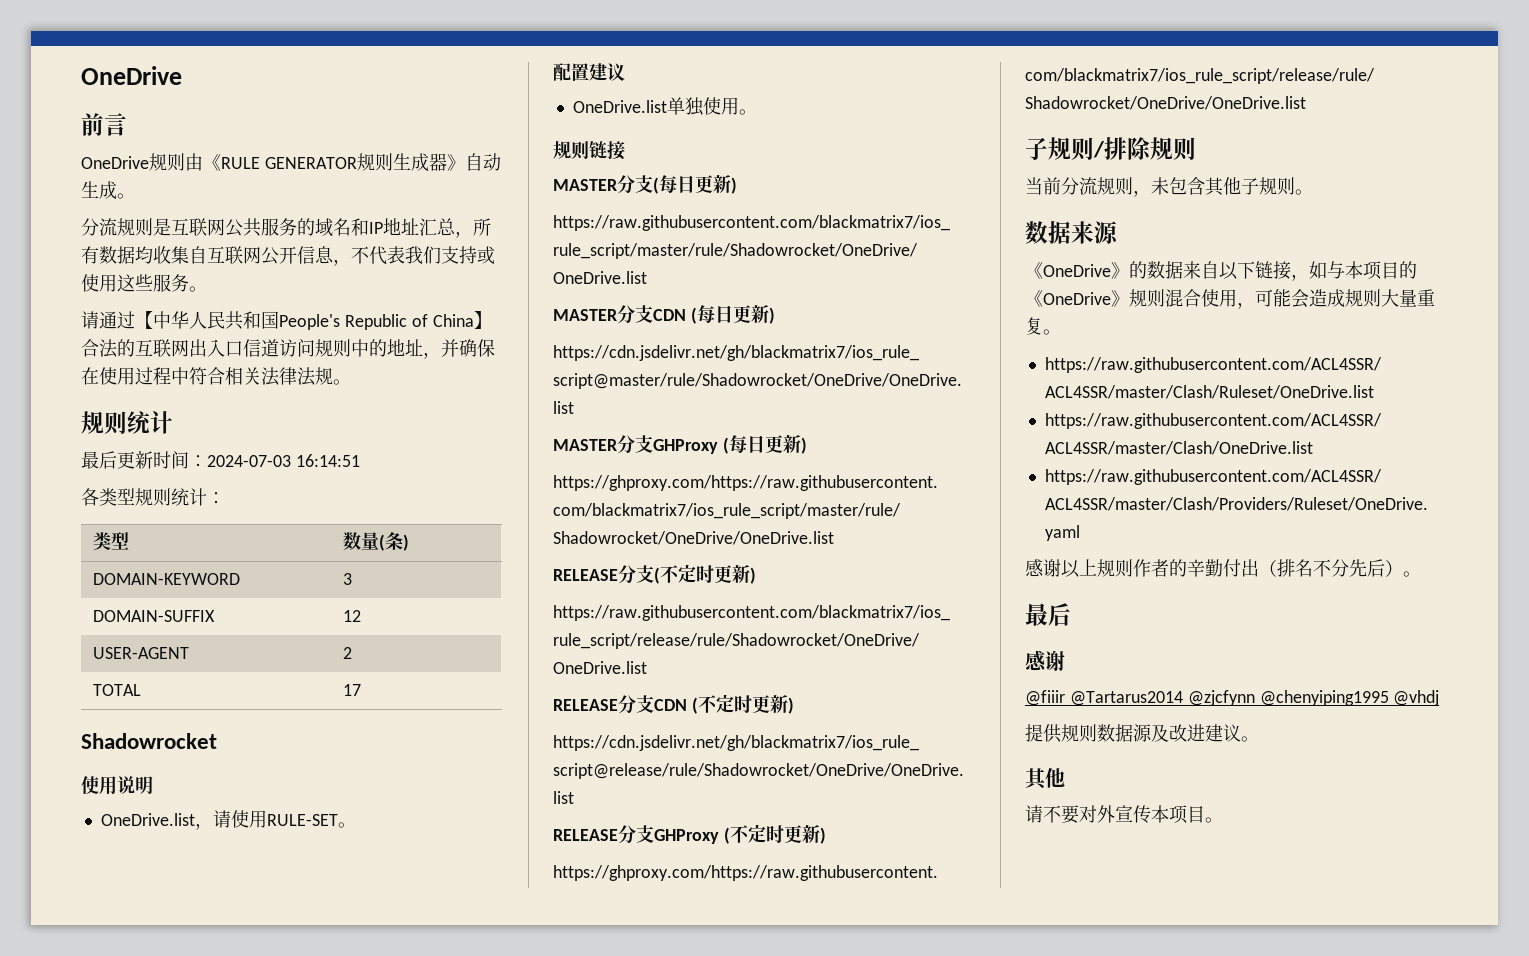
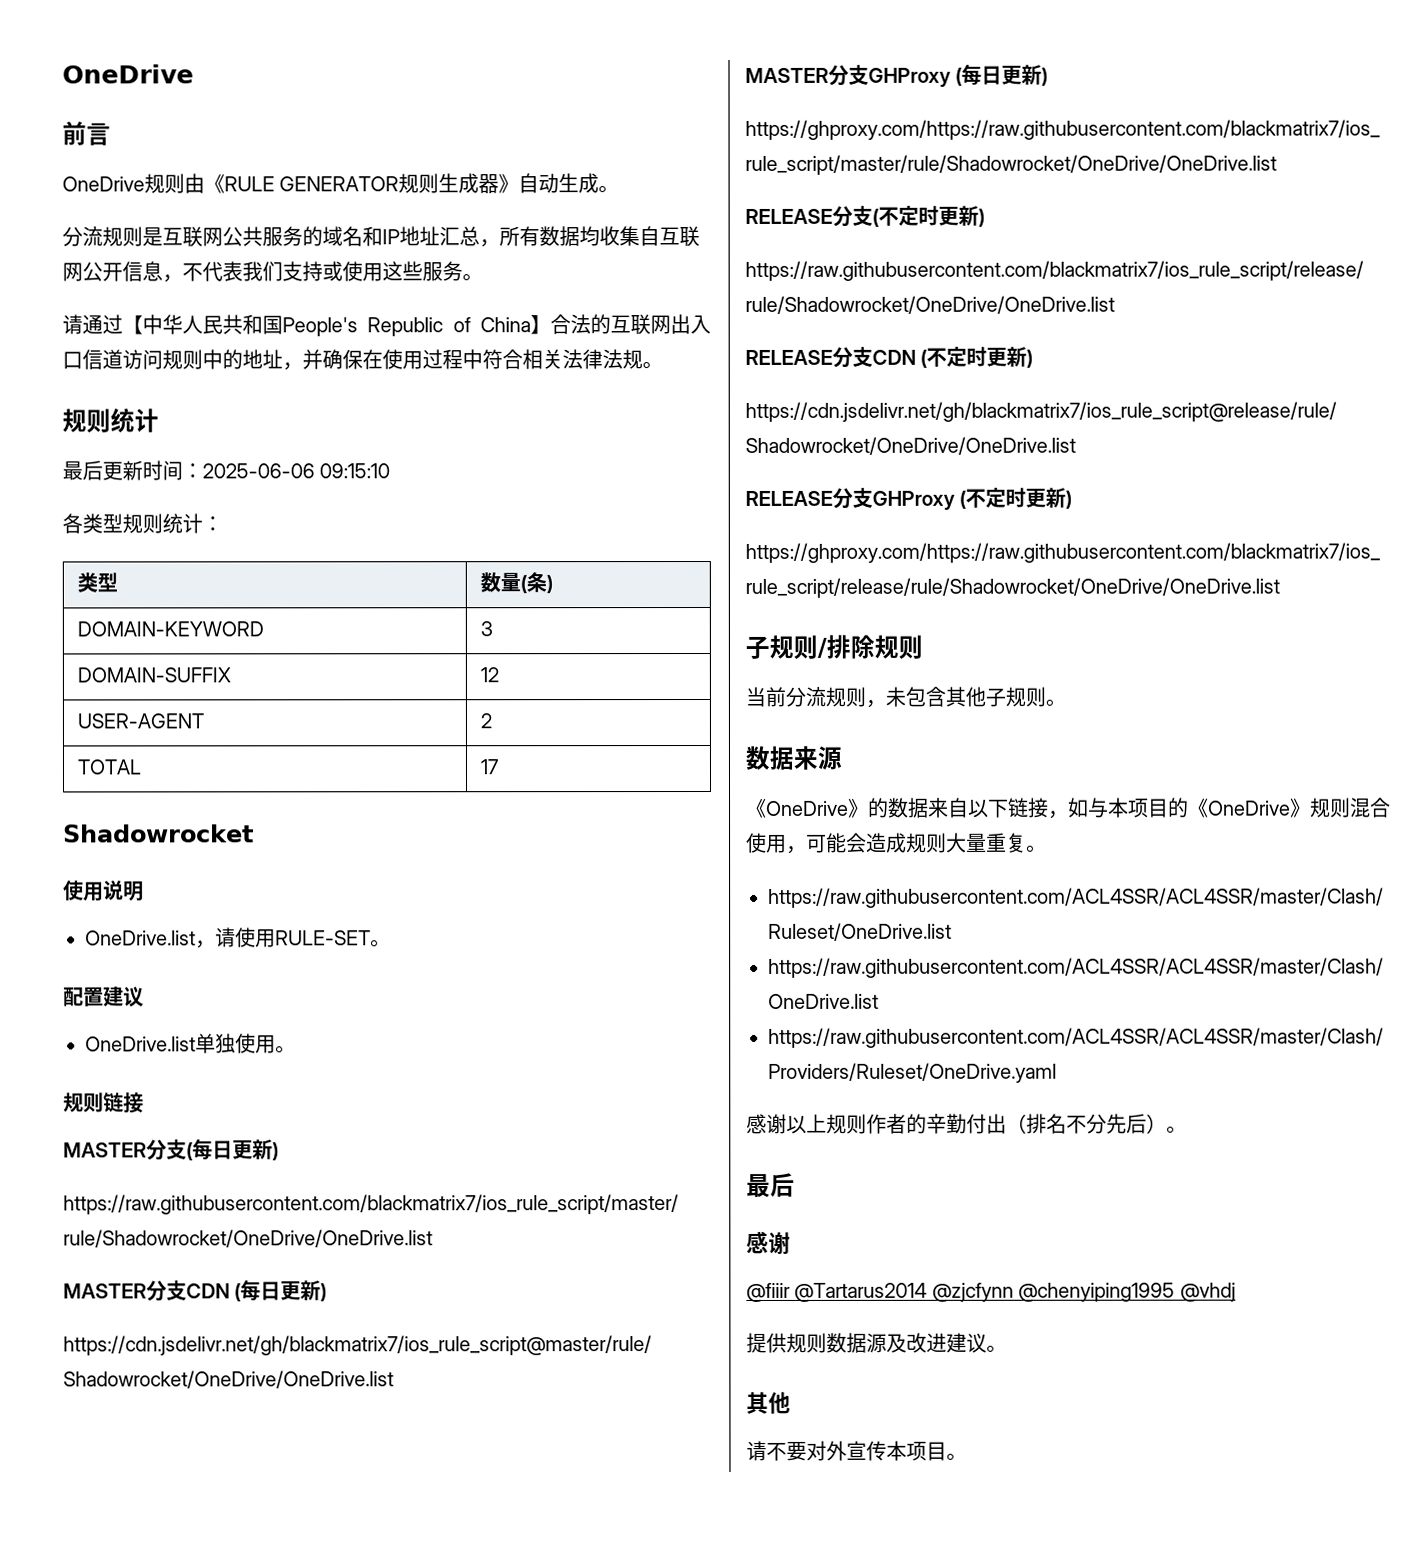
[207,454,360,467] 2024-07-03 16:14:51 -> [202,463,391,479] 2025-06-06 09:15:10

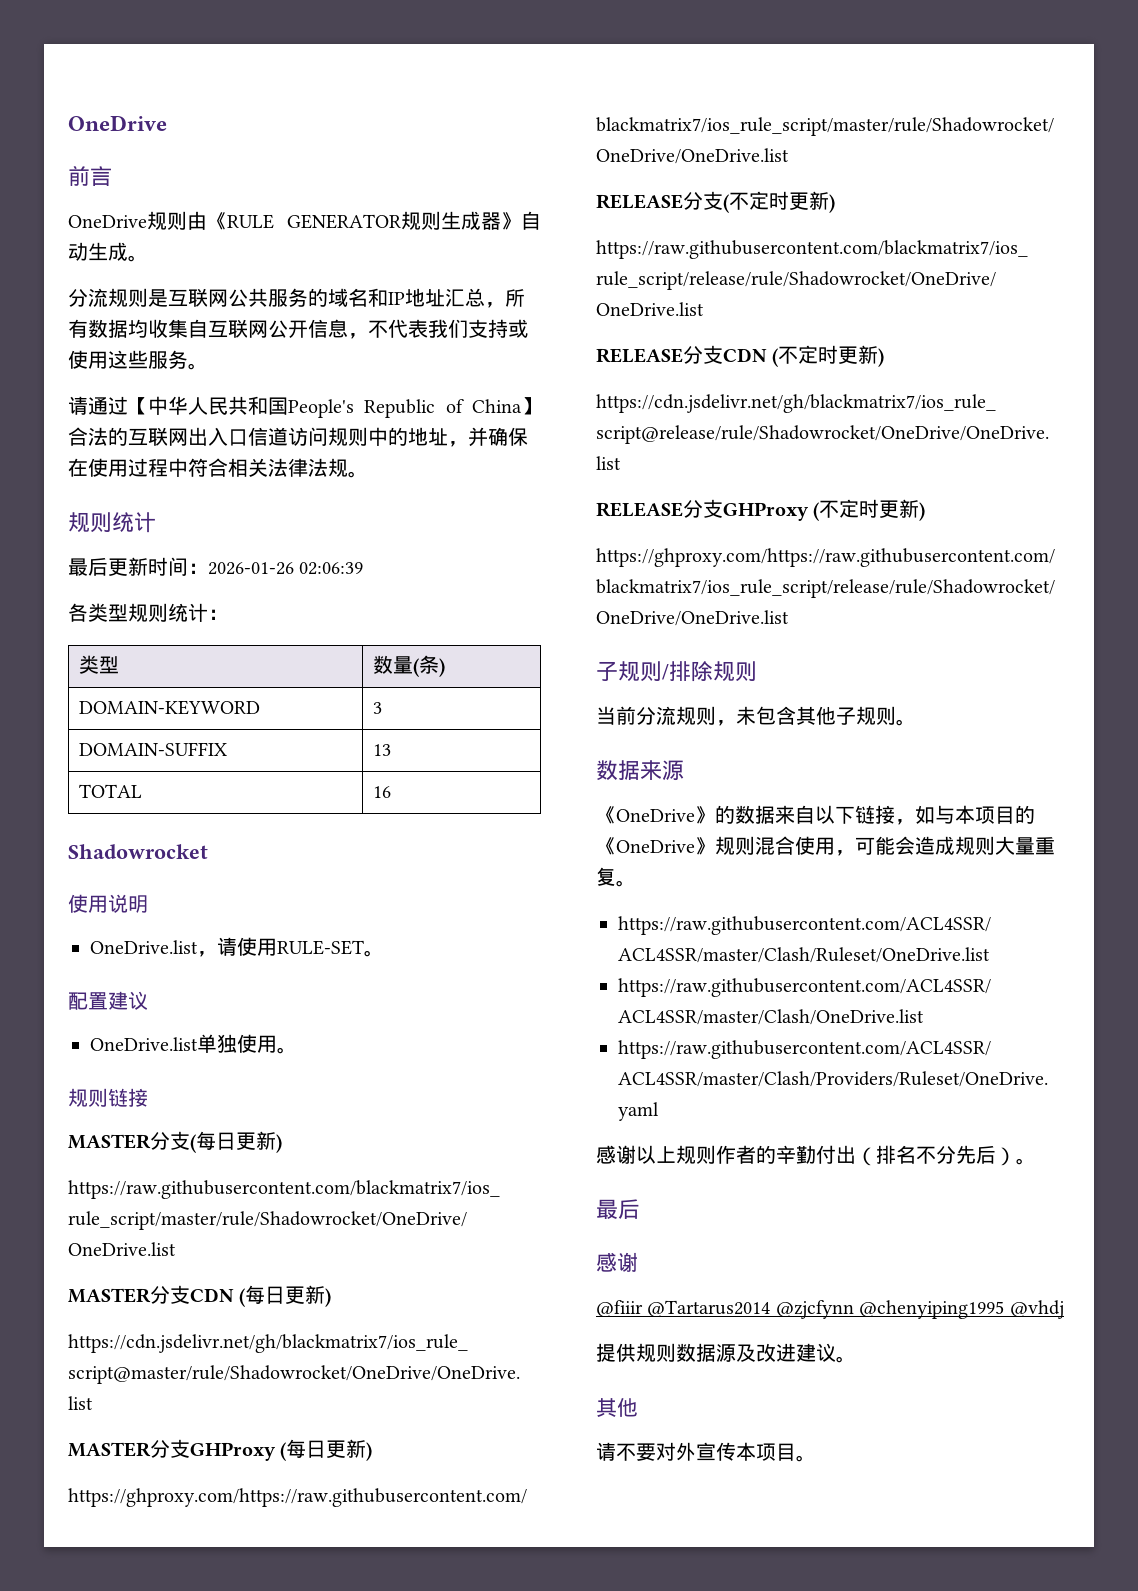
[202,463,391,479] 2025-06-06 09:15:10 -> [208,562,364,575] 2026-01-26 02:06:39
[480,667,500,683] [77,713,205,729] [480,713,493,729] 12 // USER-AGENT | 2 -> [372,744,391,756] 13
[480,759,499,775] 17 -> [372,786,391,798] 16

